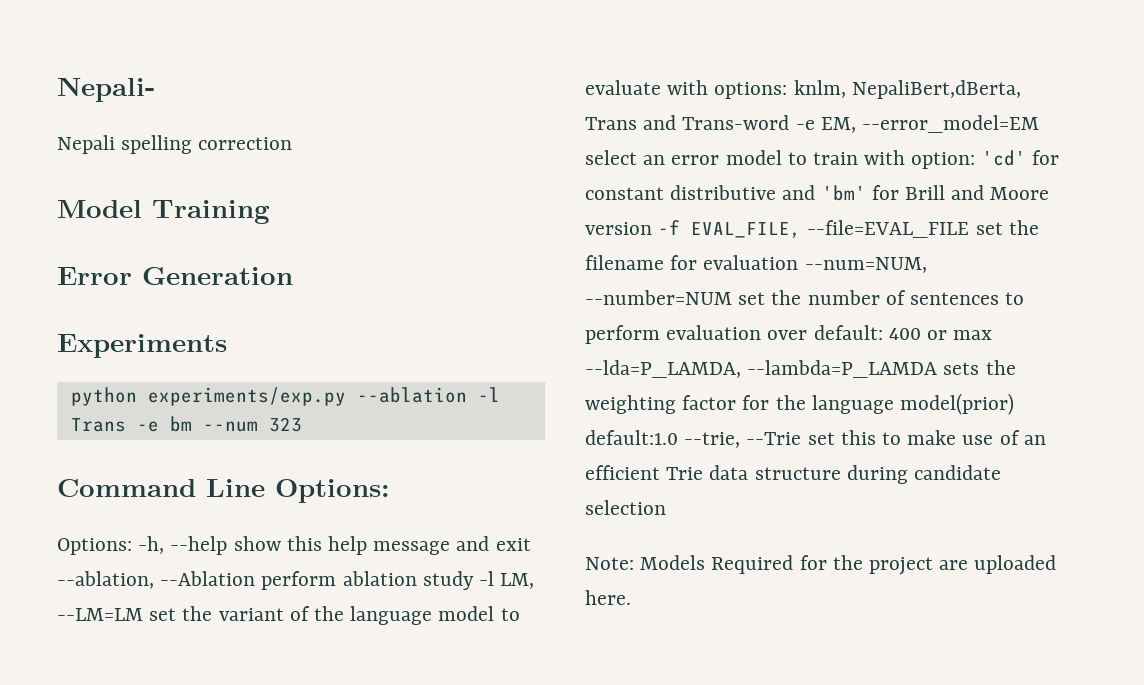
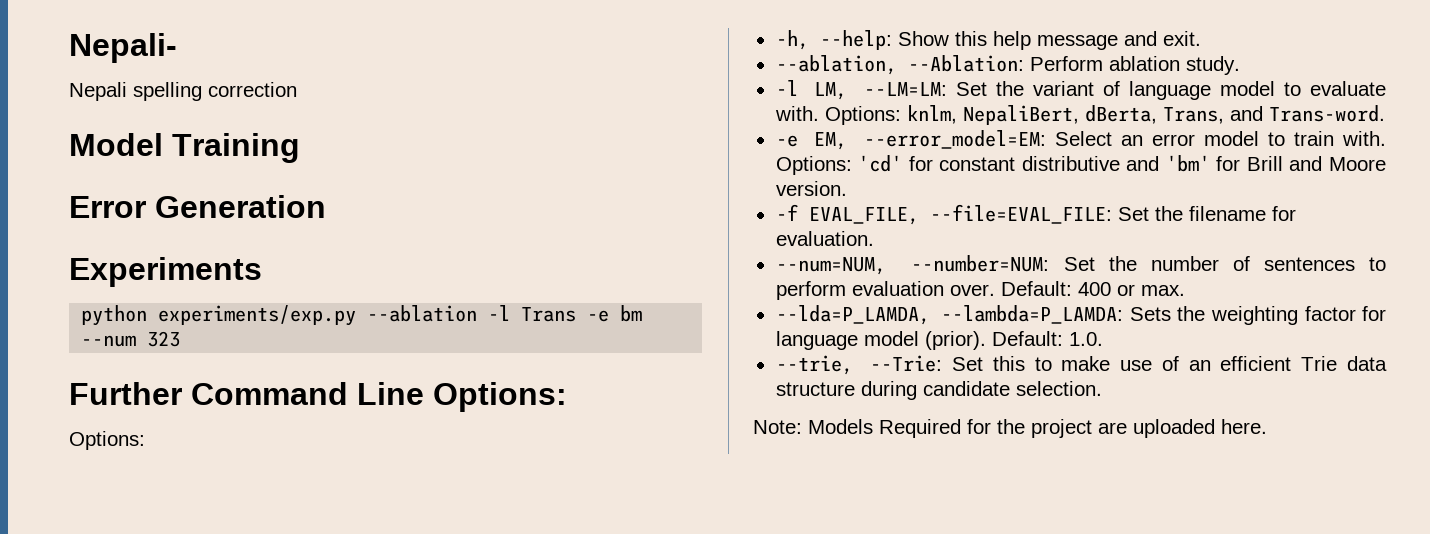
(302, 424) none -> [69,382,182,405] Further
[138,536,281,555] -h, --help show -> [775,30,949,50] // -h, --help: Show
[495,538,531,551] [57,571,535,590] [57,608,177,621] exit --ablation, --Ablation perform ablation study -l LM, --LM=LM set -> [1162,31,1201,46] [775,55,1240,75] [775,80,987,100] exit. // --ablation, --Ablation: Perform ablation study. // -l LM, --LM=LM: Set
[314,606,345,621] the -> (1120, 88) none
[667,80,1021,99] [585,115,1040,133] [585,150,637,165] with options: knlm, NepaliBert,dBerta, Trans and Trans-word -e EM, --error_model=EM select -> [774,105,1385,125] [775,130,1112,150] with. Options: knlm, NepaliBert, dBerta, Trans, and Trans-word. // -e EM, --error_model=EM: Select
[864,150,976,169] with option: -> [1342,131,1386,146] [775,156,852,175] with. Options:
[585,222,652,235] version -> [775,181,847,196] version. //
[807,220,1003,238] --file=EVAL_FILE set -> [929,204,1149,224] --file=EVAL_FILE: Set
[703,255,927,273] [585,290,766,305] evaluation --num=NUM, --number=NUM set -> [775,231,874,246] [775,255,1095,275] evaluation. // --num=NUM, --number=NUM: Set
[767,325,993,340] [585,360,1016,378] [585,393,1015,415] [585,430,835,448] over default: 400 or max --lda=P_LAMDA, --lambda=P_LAMDA sets the weighting factor for the language model(prior) default:1.0 --trie, --Trie set -> [949,281,1185,296] [775,305,1386,325] [775,331,1103,350] [775,355,984,375] over. Default: 400 or max. // --lda=P_LAMDA, --lambda=P_LAMDA: Sets the weighting factor for language model (prior). Default: 1.0. // --trie, --Trie: Set
[585,500,666,515] selection -> [1015,381,1102,396] selection.

